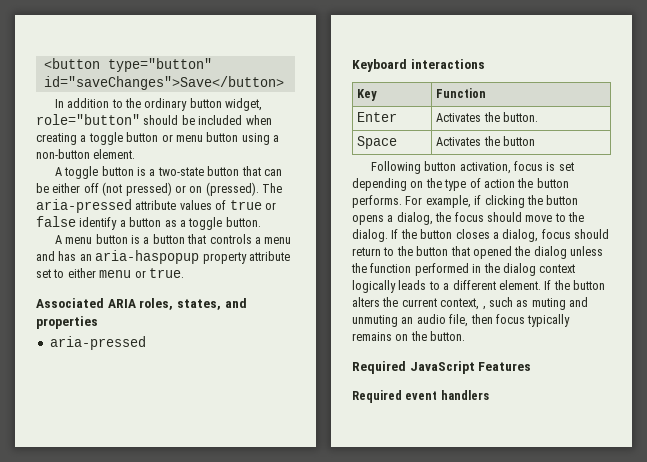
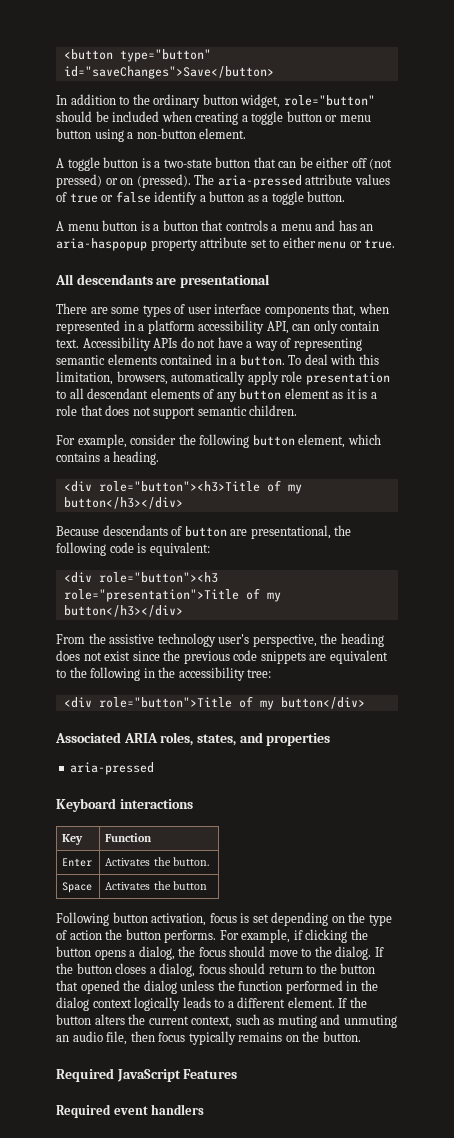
(184, 273) none -> [55,274,270,288] [56,303,389,317] [56,320,380,334] [56,337,362,351] [56,354,379,366] [56,371,390,385] [56,388,377,402] [56,405,298,419] [56,434,381,448] [56,451,160,465] [63,480,302,494] [63,497,183,509] [56,525,352,539] [56,542,210,556] [63,572,218,583] [63,588,281,602] [63,605,183,617] [56,633,384,647] [56,650,388,664] [56,667,272,681] [63,696,365,710] // All descendants are presentational // There are some types of user interface components that, when represented in a platform accessibility API, can only contain text. Accessibility APIs do not have a way of representing semantic elements contained in a button. To deal with this limitation, browsers, automatically apply role presentation to all descendant elements of any button element as it is a role that does not support semantic children. // For example, consider the following button element, which contains a heading. // <div role="button"><h3>Title of my button</h3></div> // Because descendants of button are presentational, the following code is equivalent: // <div role="button"><h3 role="presentation">Title of my button</h3></div> // From the assistive technology user's perspective, the heading does not exist since the previous code snippets are equivalent to the following in the accessibility tree: // <div role="button">Title of my button</div>
[482,306,486,310] , -> (233, 1022) none

